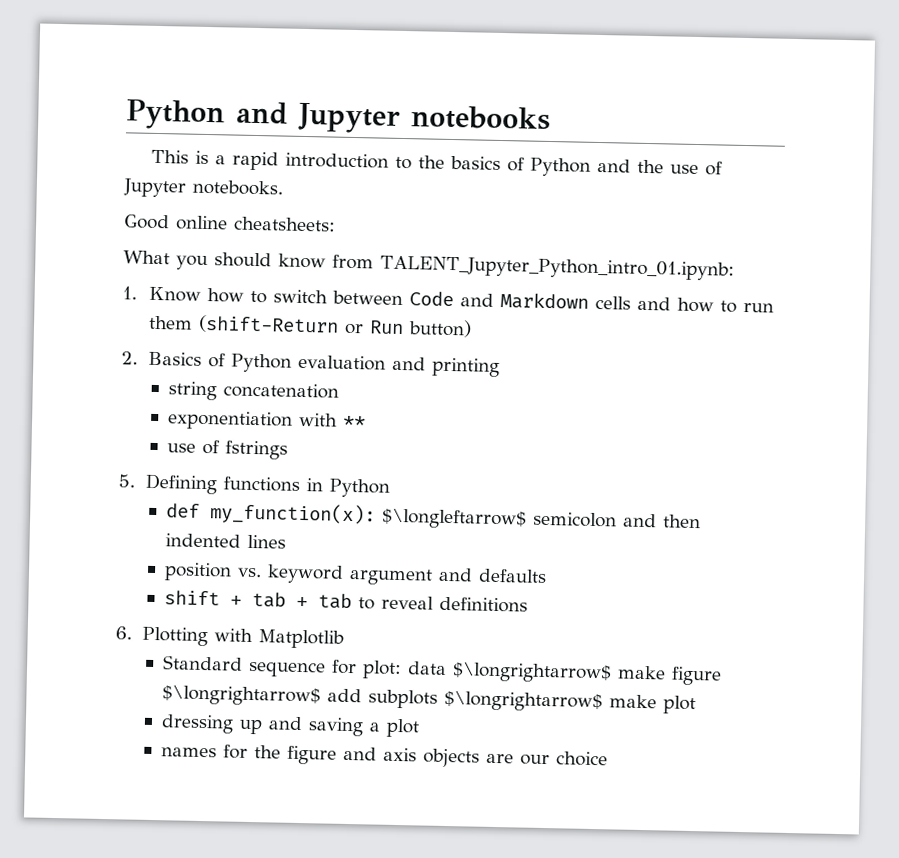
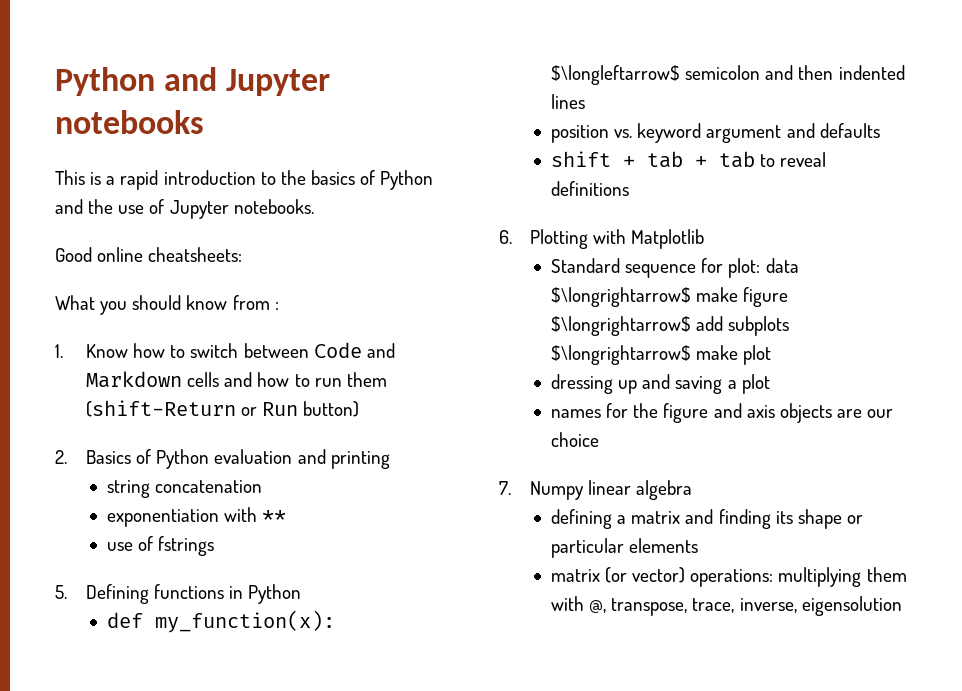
[380,255,735,281] TALENT_Jupyter_Python_intro_01.ipynb: -> [274,302,279,310] :
(608, 759) none -> [499,480,693,500] [550,509,863,529] [550,538,699,558] [550,567,907,587] [550,596,902,616] // 7. Numpy linear algebra // defining a matrix and finding its shape or particular elements // matrix (or vector) operations: multiplying them with @, transpose, trace, inverse, eigensolution

